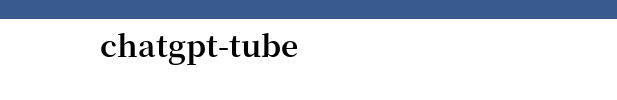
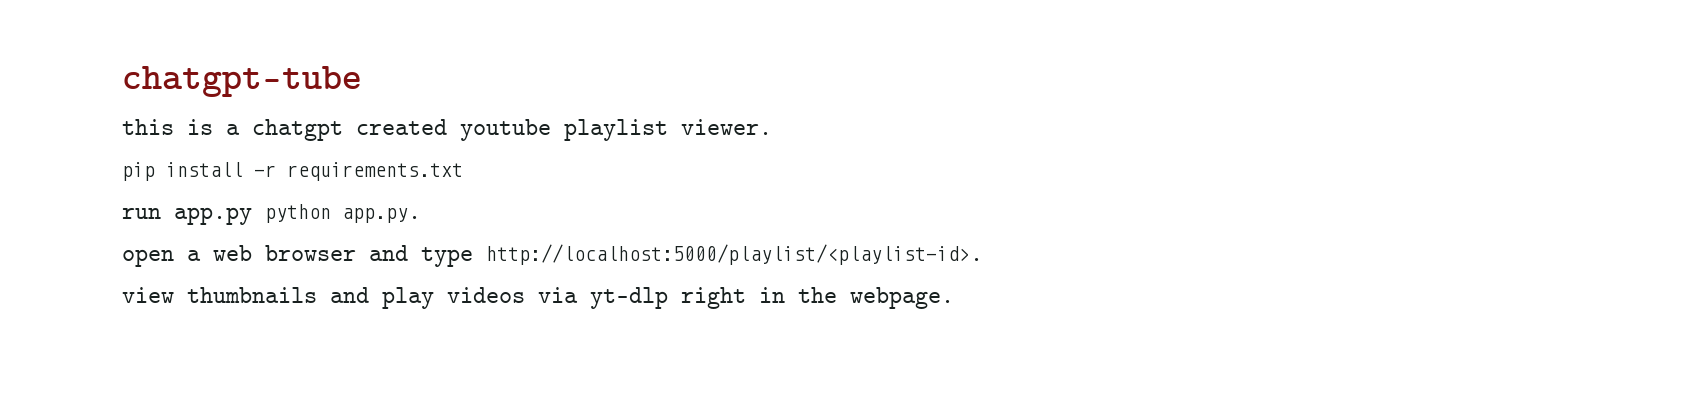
(298, 48) none -> [122,119,772,141] [122,162,463,181] [122,204,421,225] [122,244,983,267] [122,287,954,309] // this is a chatgpt created youtube playlist viewer. // pip install -r requirements.txt // run app.py python app.py. // open a web browser and type http://localhost:5000/playlist/<playlist-id>. // view thumbnails and play videos via yt-dlp right in the webpage.

